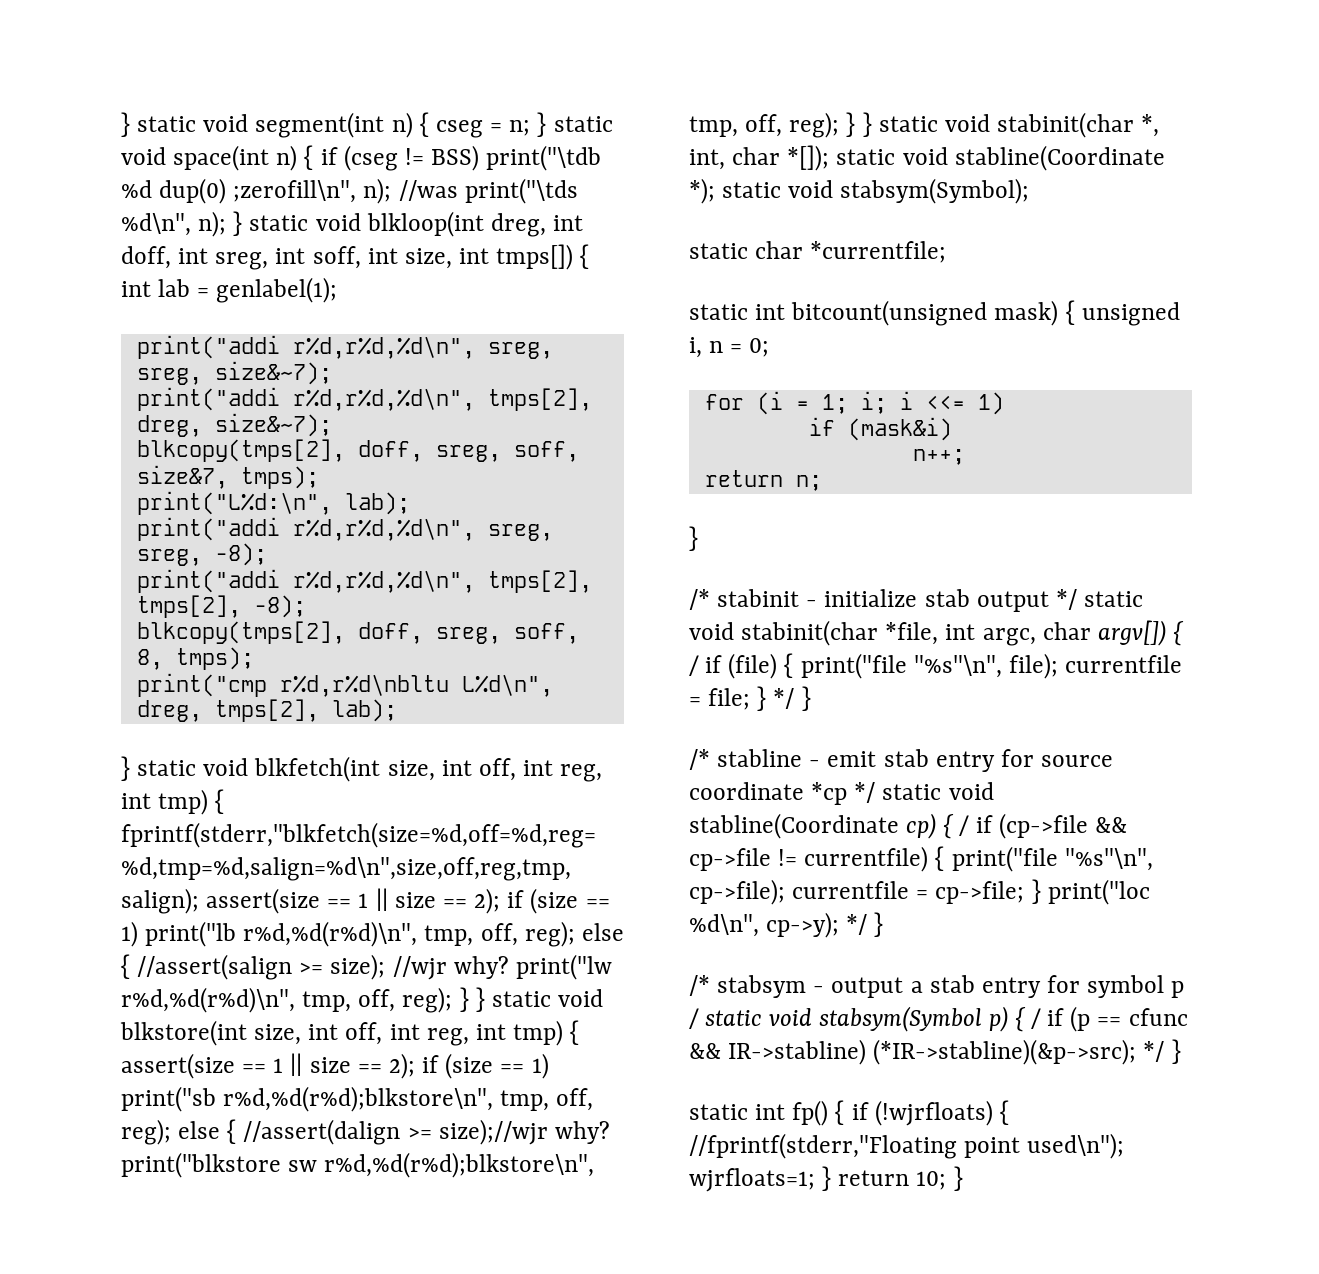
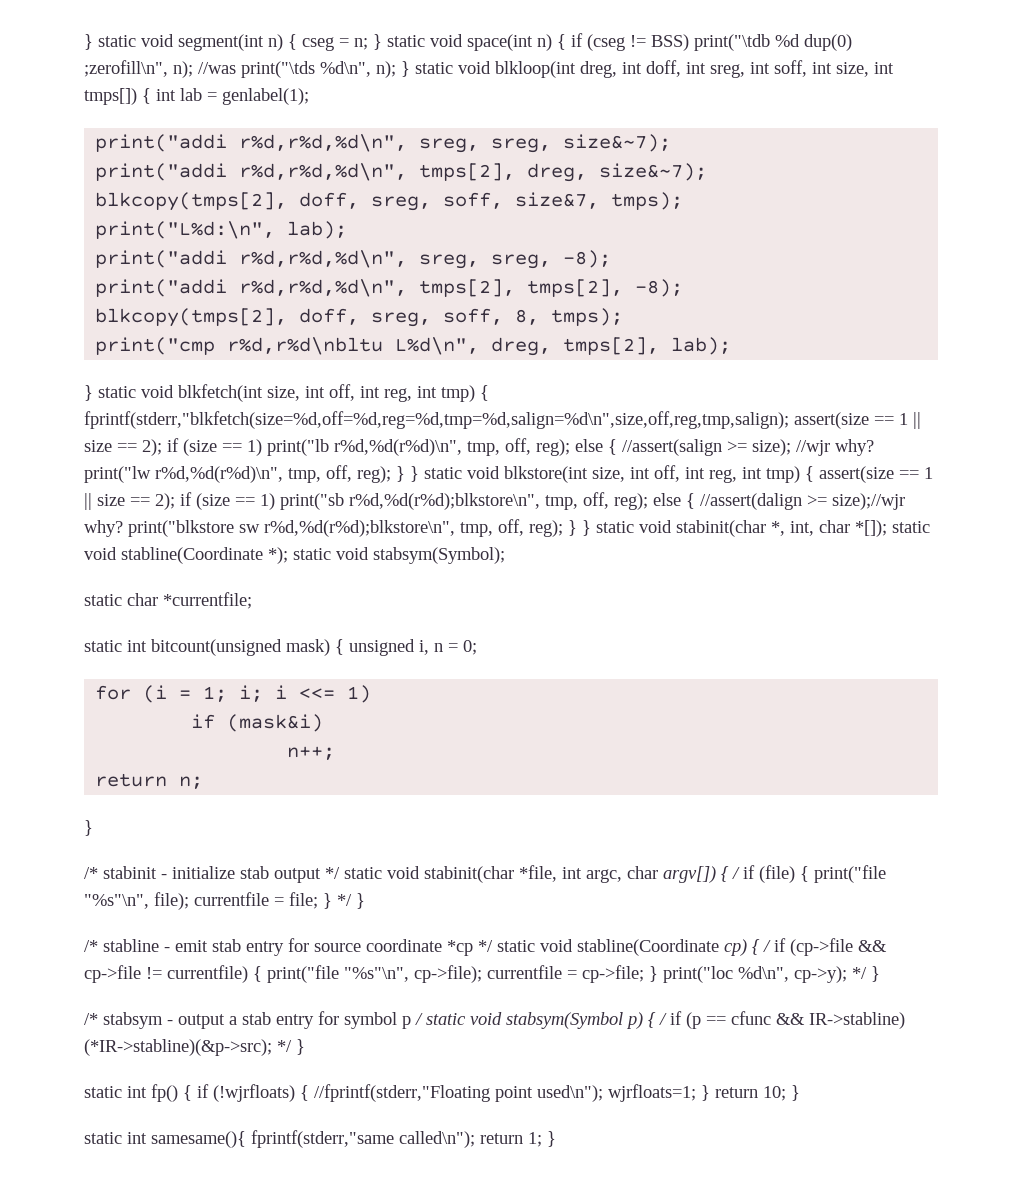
(963, 1178) none -> [84,1130,556,1148] // static int samesame(){ fprintf(stderr,"same called\n"); return 1; }

